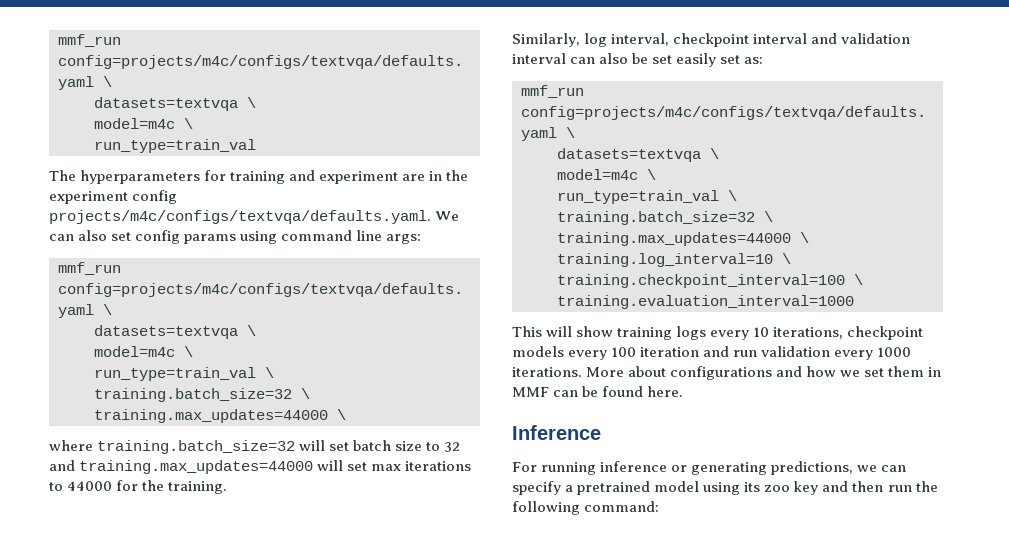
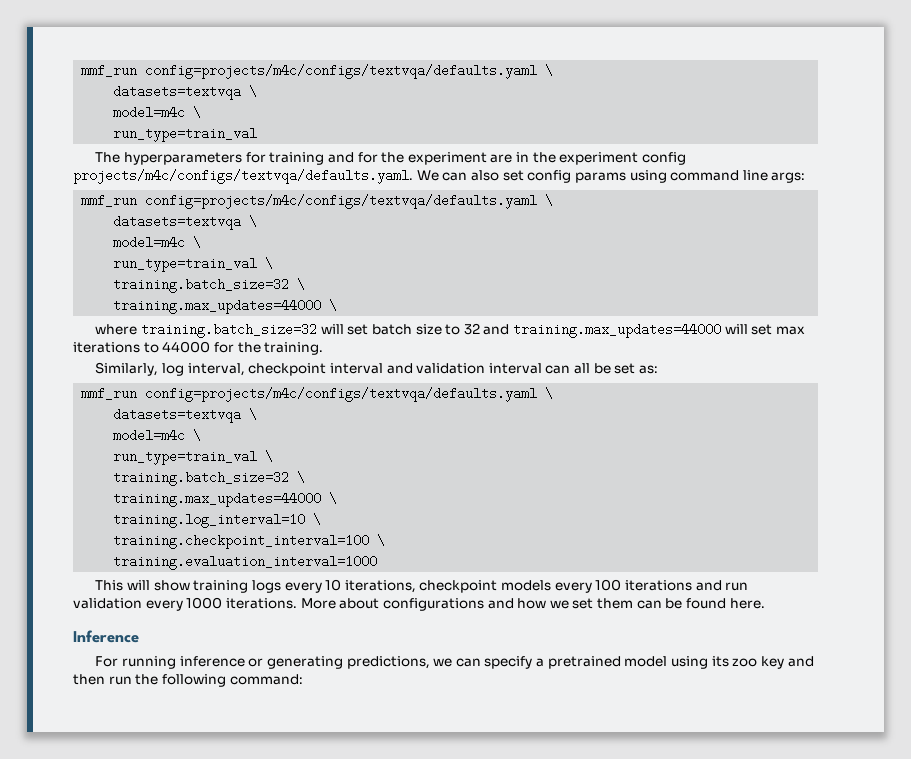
(316, 175) none -> [357,152,405,163] for the
[599,53,629,64] also -> [574,363,591,374] all
[676,53,741,67] easily set -> (636, 368) none
[640,347,700,357] iteration -> [625,580,693,591] iterations
[928,367,942,377] [512,387,549,397] in MMF -> (634, 603) none

